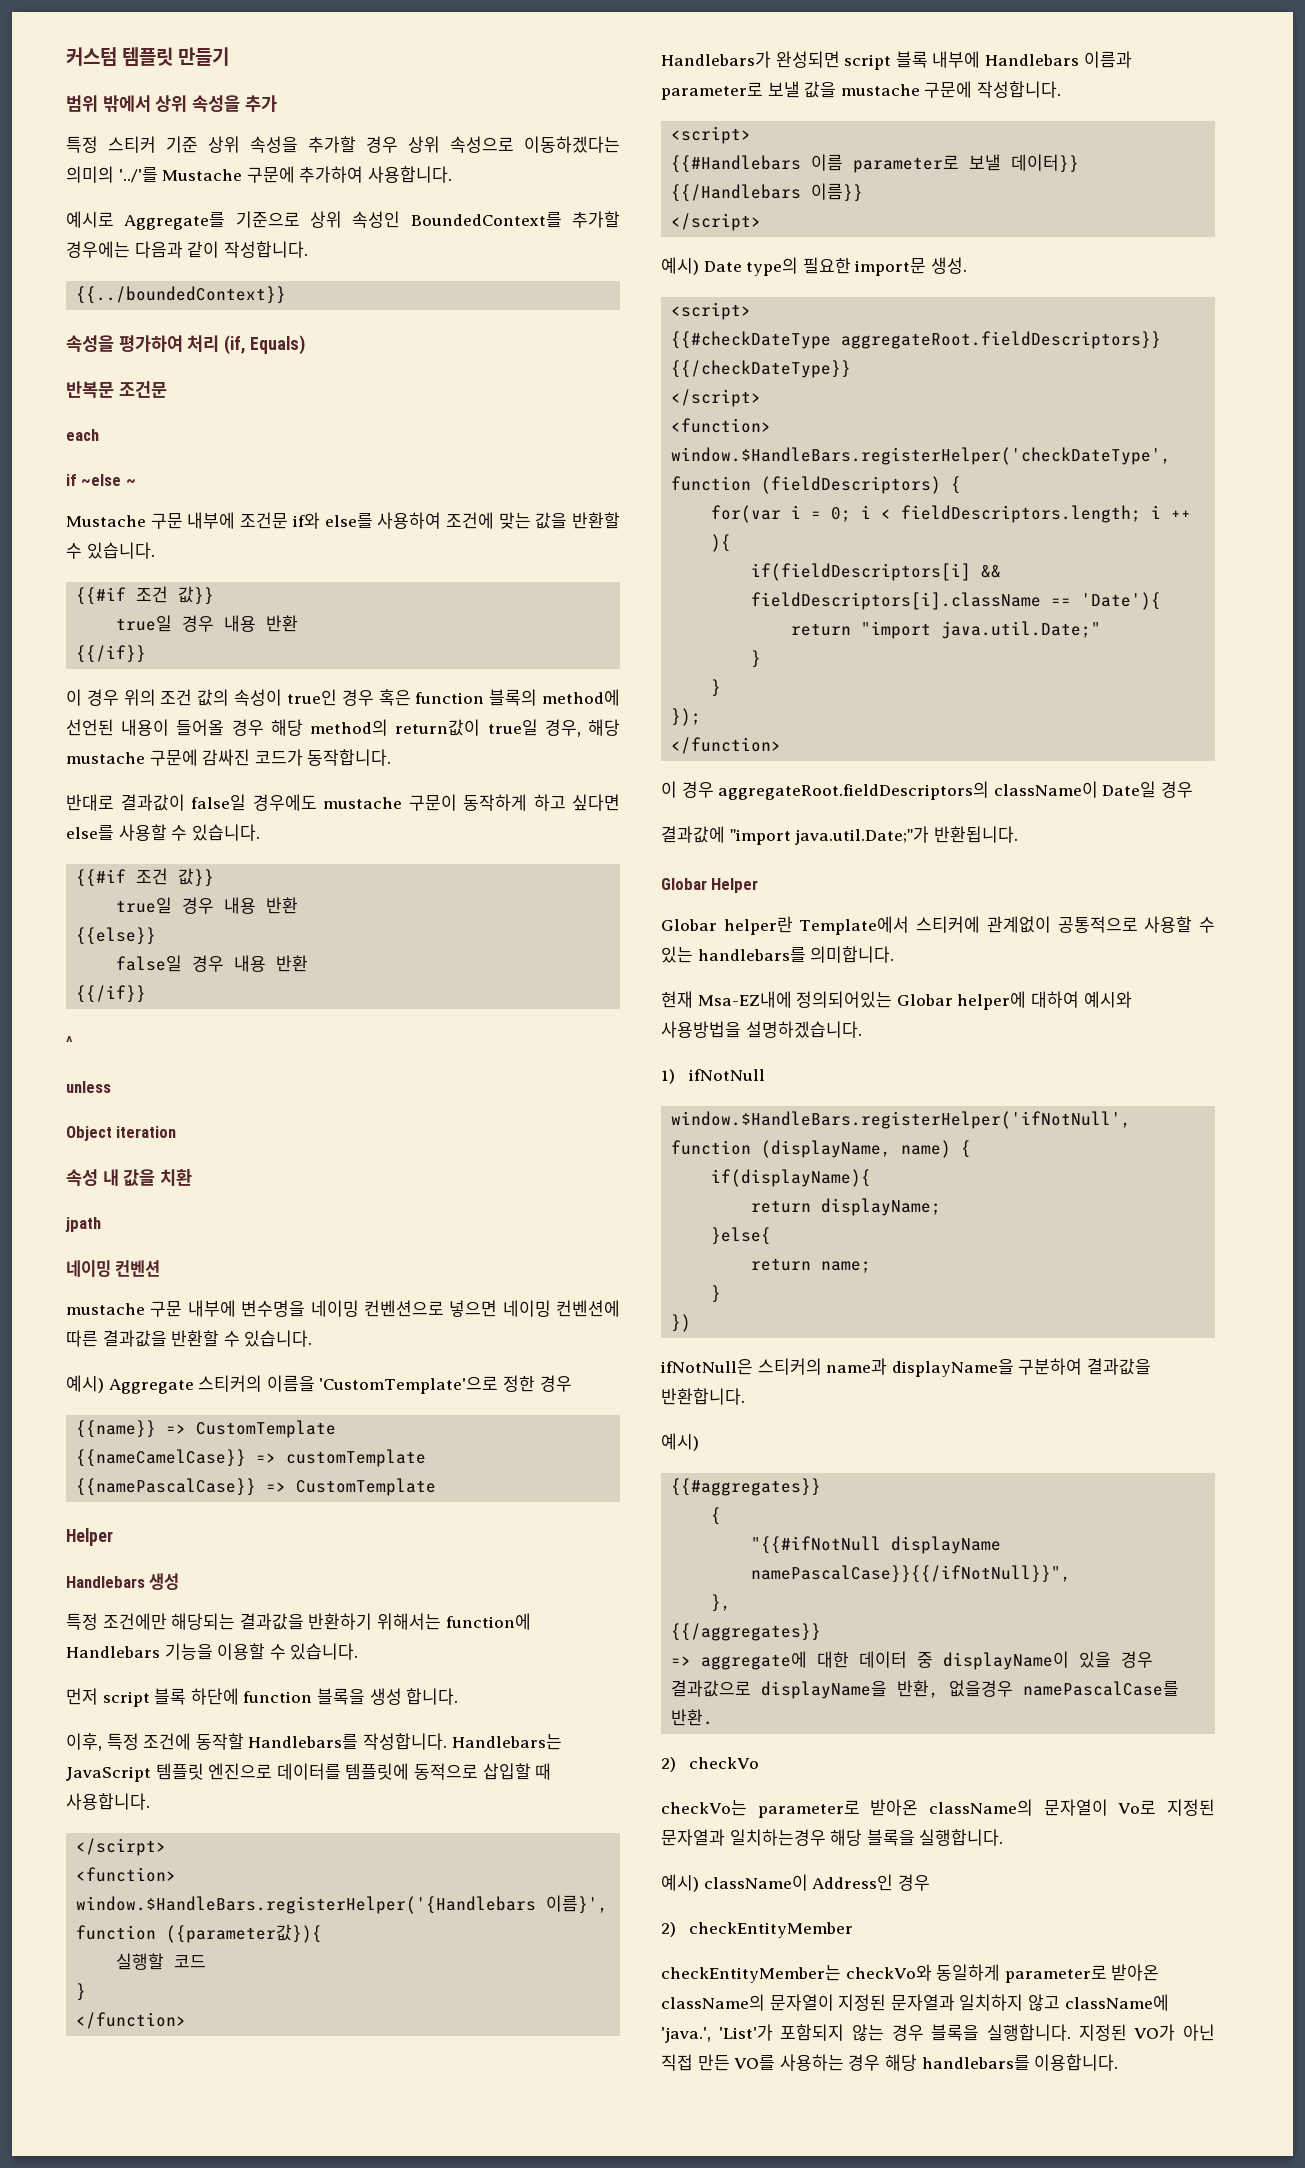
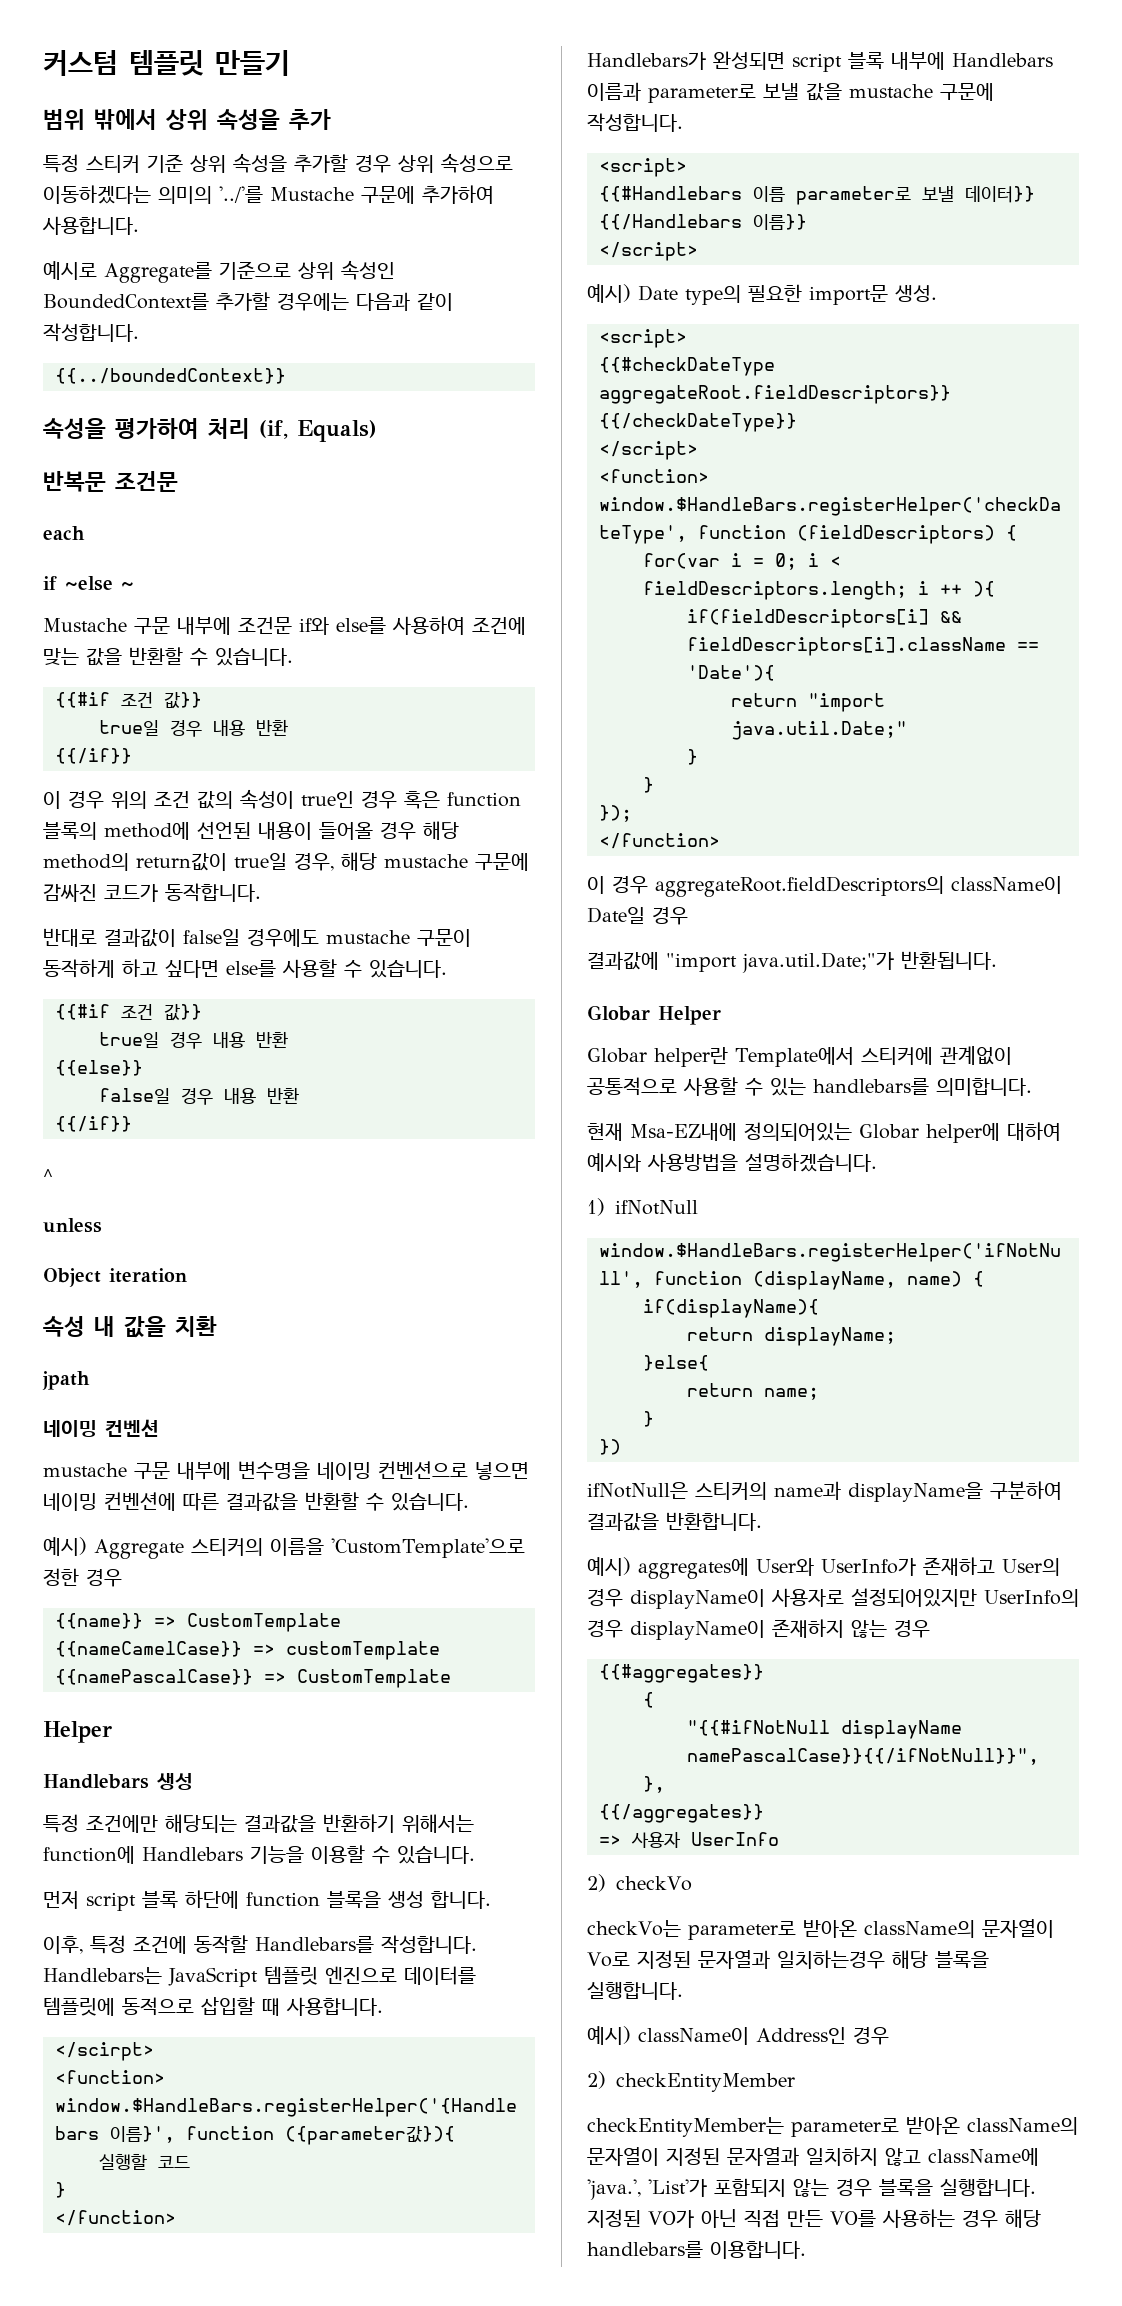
(699, 1442) none -> [638,1557,1060,1579] [587,1588,1079,1609] [587,1619,930,1640] aggregates에 User와 UserInfo가 존재하고 User의 경우 displayName이 사용자로 설정되어있지만 UserInfo의 경우 displayName이 존재하지 않는 경우
[701,1651,1154,1670] [671,1680,1180,1699] [671,1709,714,1726] aggregate에 대한 데이터 중 displayName이 있을 경우 결과값으로 displayName을 반환, 없을경우 namePascalCase를 반환. -> [631,1832,779,1848] 사용자 UserInfo
[845,1964,1001,1981] checkVo와 동일하게 -> (784, 2127) none

